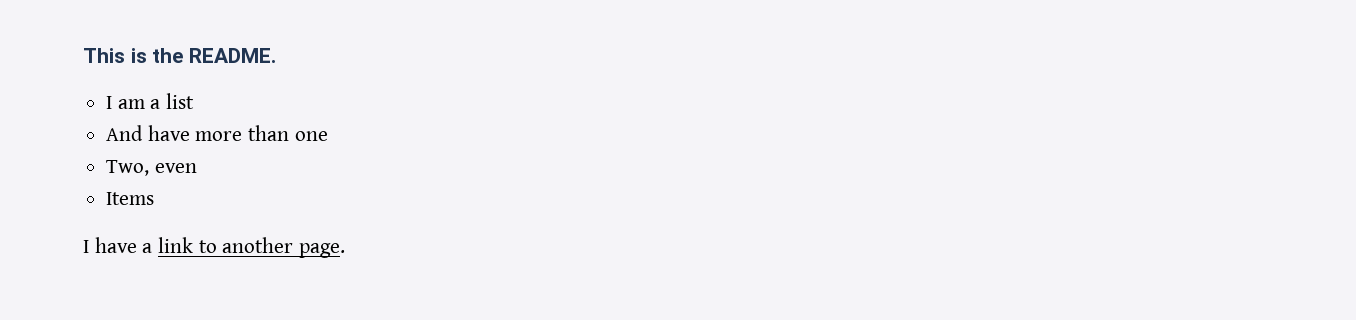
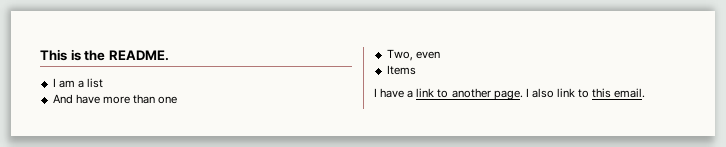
(346, 250) none -> [525,88,646,98] I also link to this email.

